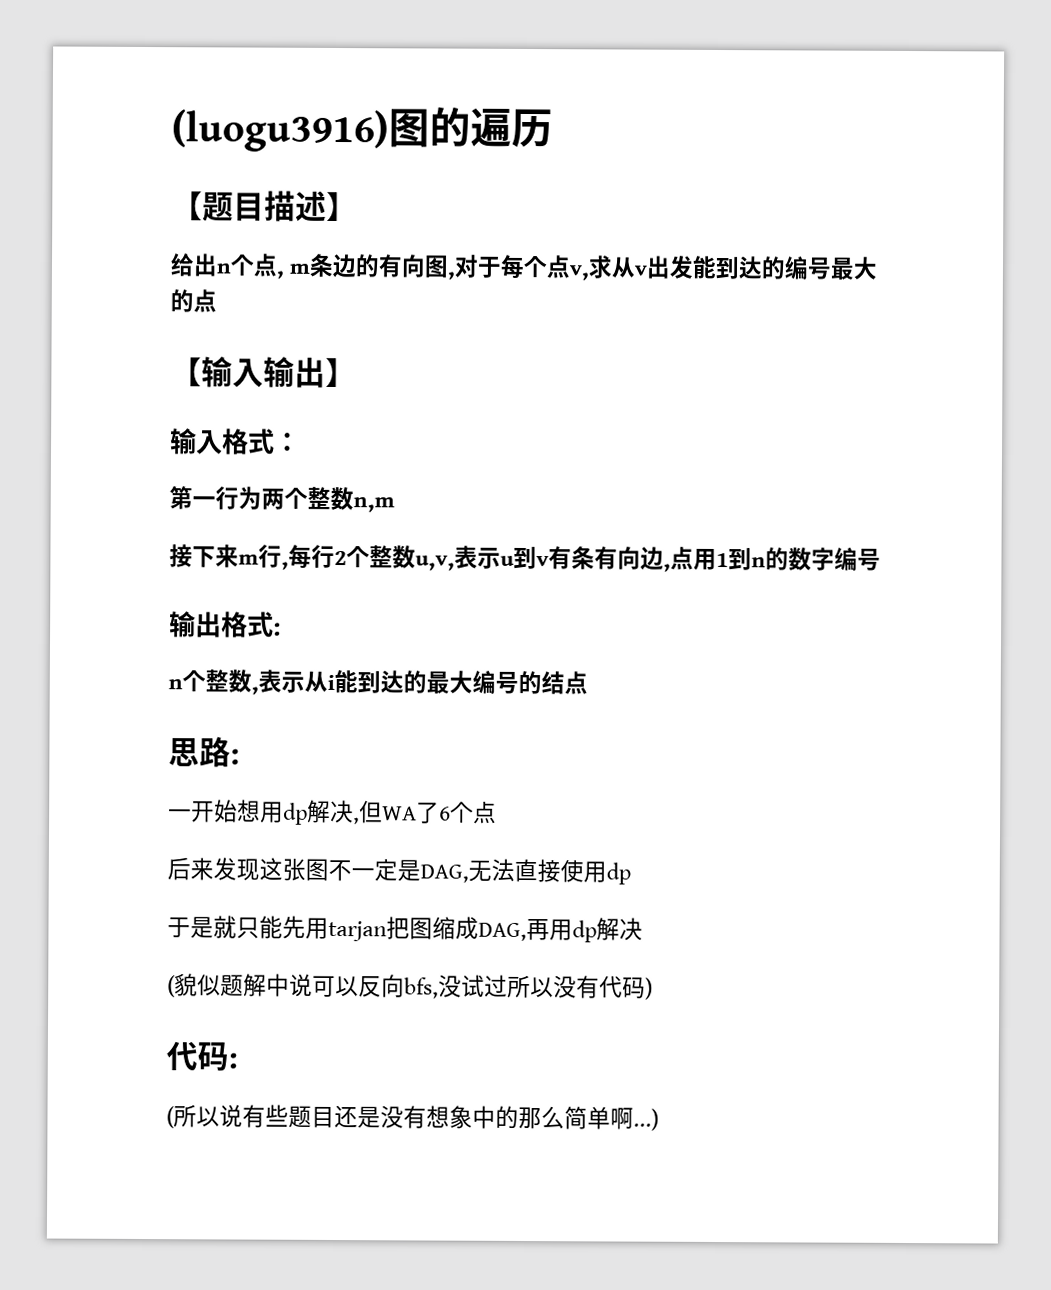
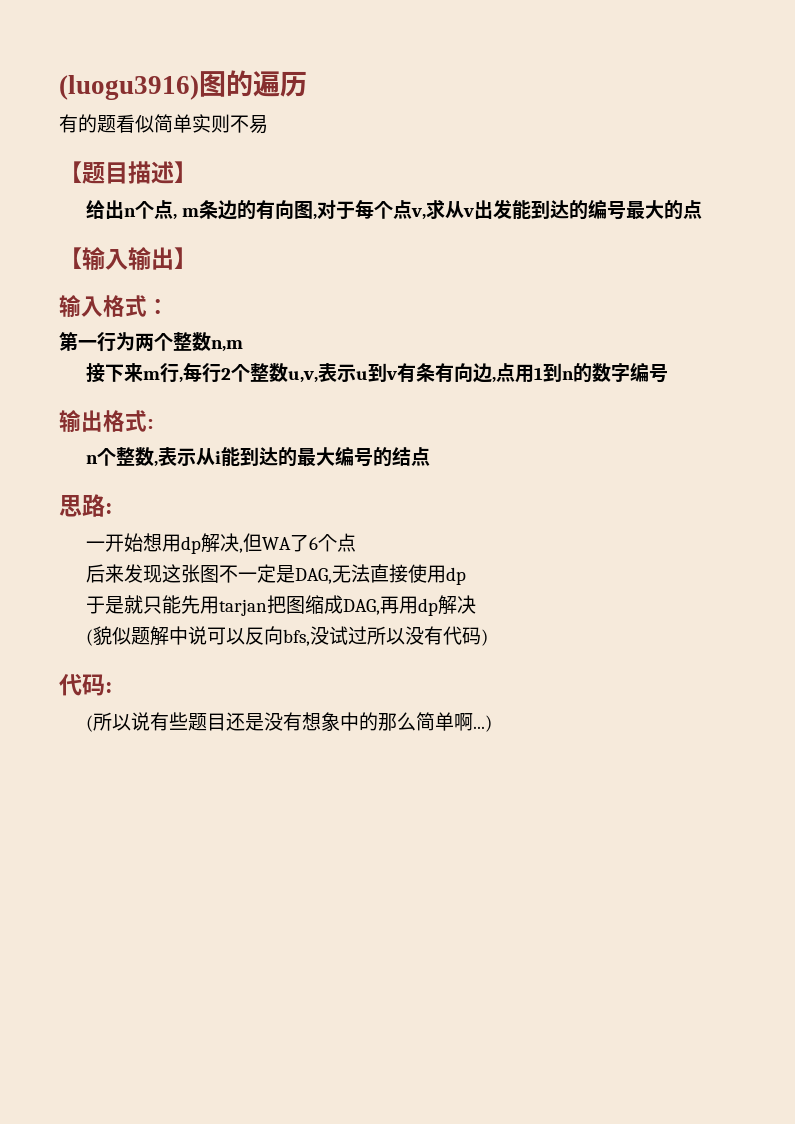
(553, 128) none -> [59,114,268,134] // 有的题看似简单实则不易

